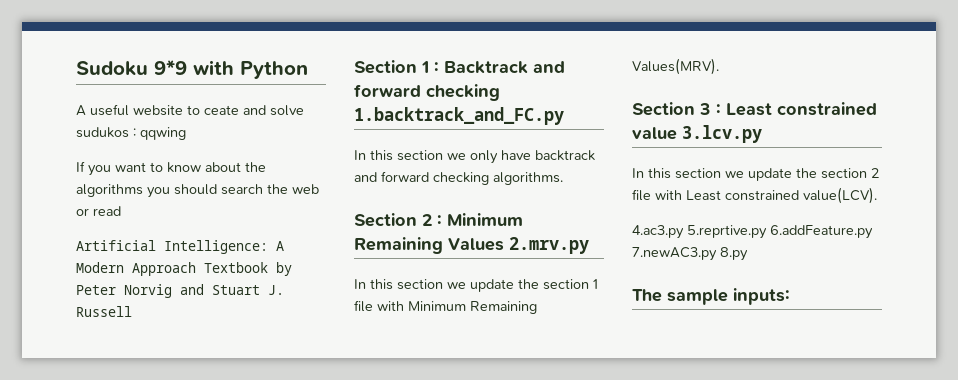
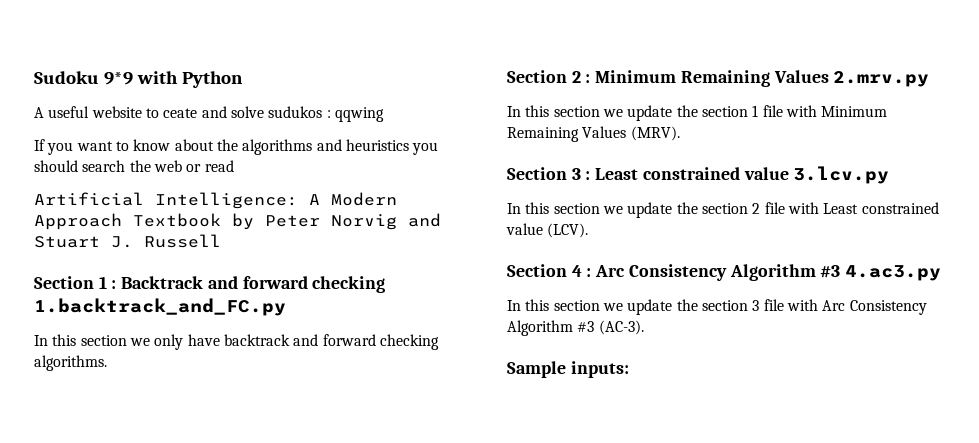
(143, 190) none -> [316,139,409,151] and heuristics
[632,58,719,75] Values(MRV). -> [582,126,680,141] Values (MRV).
[803,187,877,204] [632,225,873,239] [632,247,748,261] [632,289,728,305] value(LCV). // 4.ac3.py 5.reprtive.py 6.addFeature.py 7.newAC3.py 8.py // The sample -> [506,223,589,238] [507,264,942,281] [507,299,927,315] [507,320,644,336] [507,361,566,378] value (LCV). // Section 4 : Arc Consistency Algorithm #3 4.ac3.py // In this section we update the section 3 file with Arc Consistency Algorithm #3 (AC-3). // Sample

